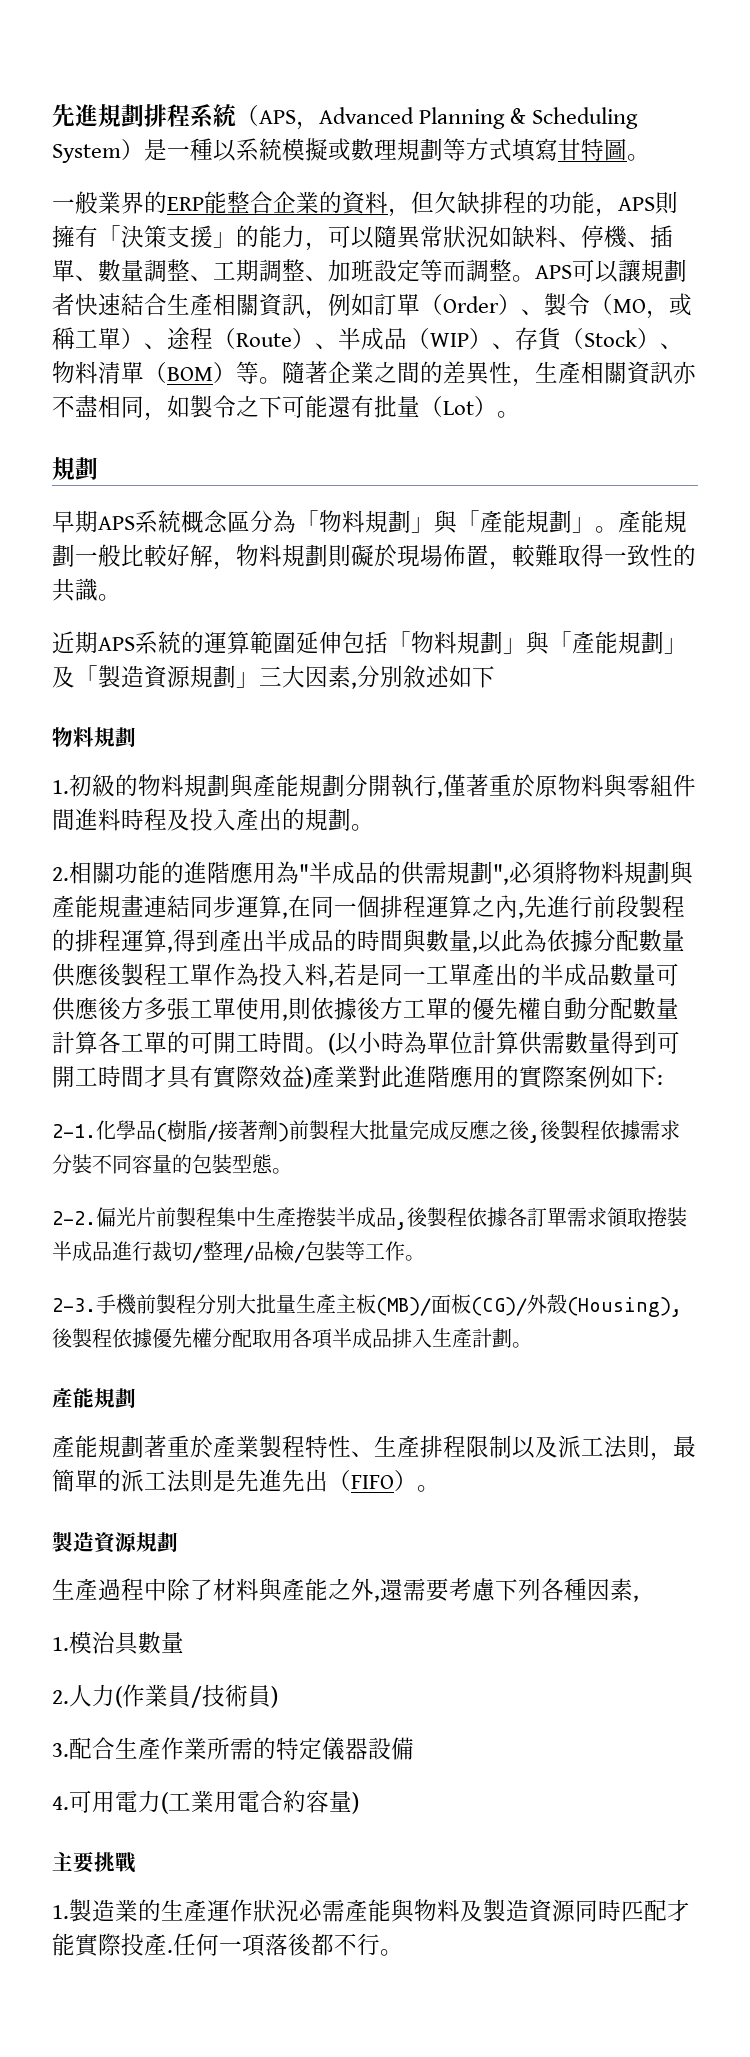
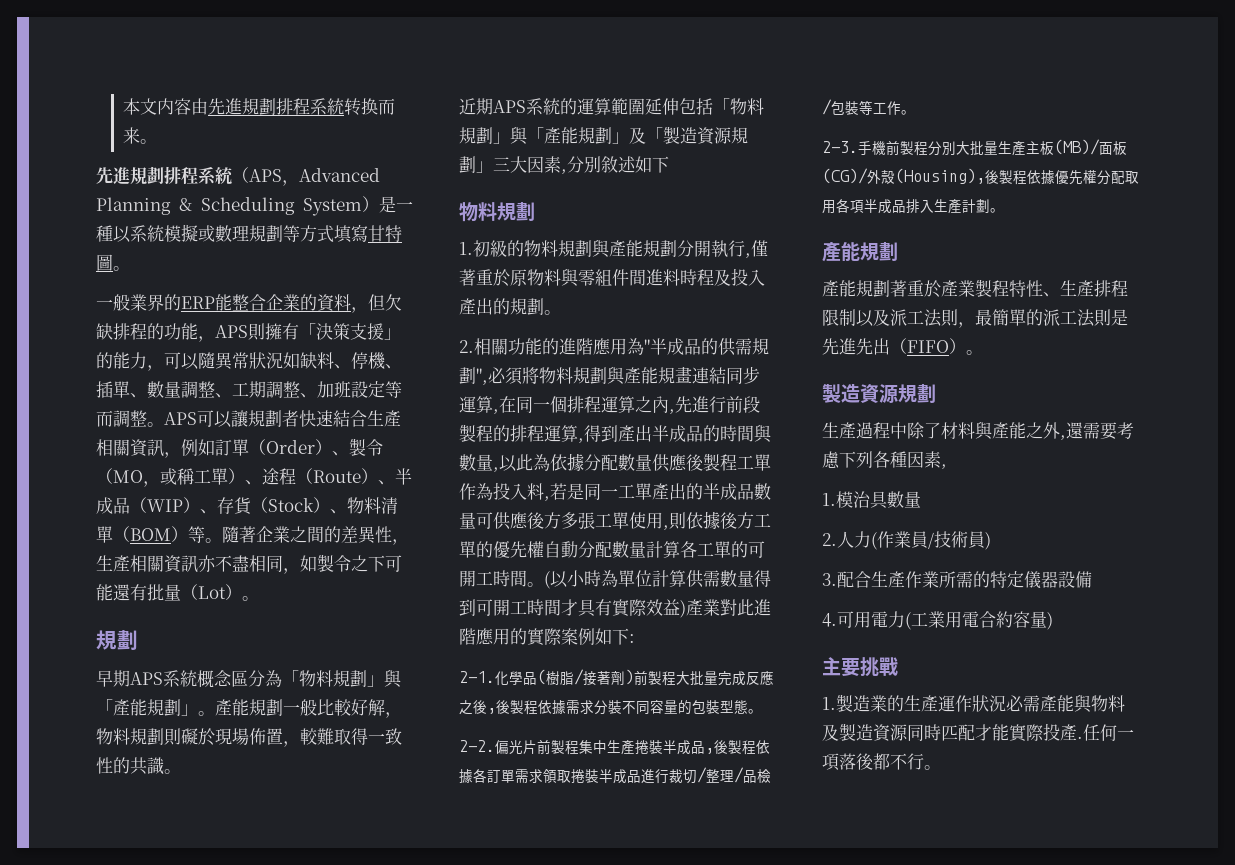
(52, 115) none -> [122,98,395,116] [122,127,157,144] 本文内容由先進規劃排程系統转换而来。 //

